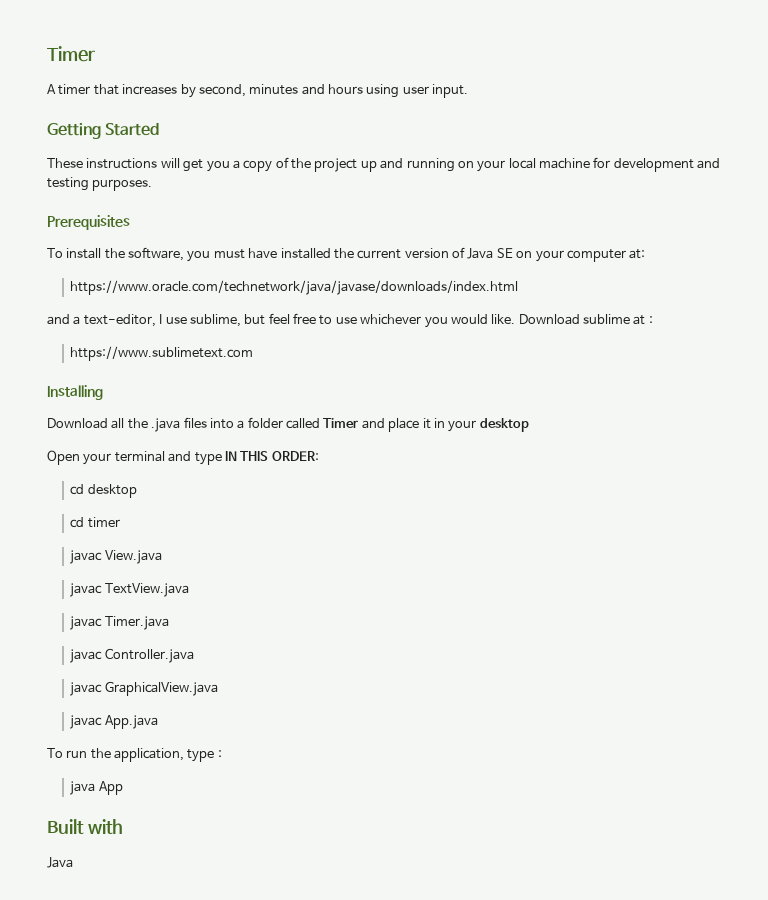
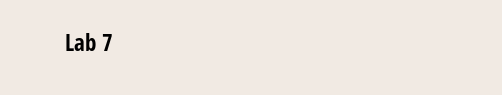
[47,46,95,62] [47,84,469,98] [47,123,160,139] [47,157,721,172] [47,177,153,191] [47,215,130,230] [47,247,646,262] [70,280,519,295] [47,313,653,328] [70,346,254,361] [47,385,103,400] [47,417,529,432] [47,450,319,465] [70,484,137,498] [70,517,120,528] [70,550,162,564] [70,583,189,597] [70,616,169,630] [70,648,194,663] [70,681,218,696] [70,715,158,729] [47,748,222,762] [70,781,123,795] [47,819,123,834] [47,857,73,868] Timer // A timer that increases by second, minutes and hours using user input. // Getting Started // These instructions will get you a copy of the project up and running on your local machine for development and testing purposes. // Prerequisites // To install the software, you must have installed the current version of Java SE on your computer at: // https://www.oracle.com/technetwork/java/javase/downloads/index.html // and a text-editor, I use sublime, but feel free to use whichever you would like. Download sublime at : // https://www.sublimetext.com // Installing // Download all the .java files into a folder called Timer and place it in your desktop // Open your terminal and type IN THIS ORDER: // cd desktop // cd timer // javac View.java // javac TextView.java // javac Timer.java // javac Controller.java // javac GraphicalView.java // javac App.java // To run the application, type : // java App // Built with // Java -> [65,33,114,51] Lab 7

